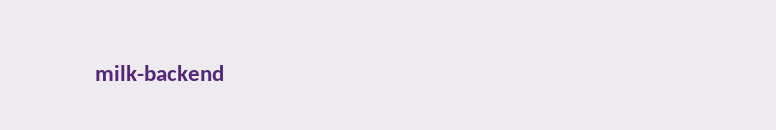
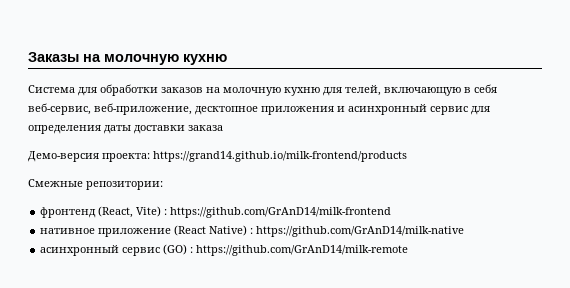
[95,65,224,81] milk-backend -> [28,52,227,65] [28,84,497,96] [28,103,490,115] [28,125,223,134] [28,151,407,162] [28,179,163,190] [40,206,392,218] [40,225,465,237] [40,244,409,256] Заказы на молочную кухню // Система для обработки заказов на молочную кухню для телей, включающую в себя веб-сервис, веб-приложение, десктопное приложения и асинхронный сервис для определения даты доставки заказа // Демо-версия проекта: https://grand14.github.io/milk-frontend/products // Смежные репозитории: // фронтенд (React, Vite) : https://github.com/GrAnD14/milk-frontend // нативное приложение (React Native) : https://github.com/GrAnD14/milk-native // асинхронный сервис (GO) : https://github.com/GrAnD14/milk-remote

